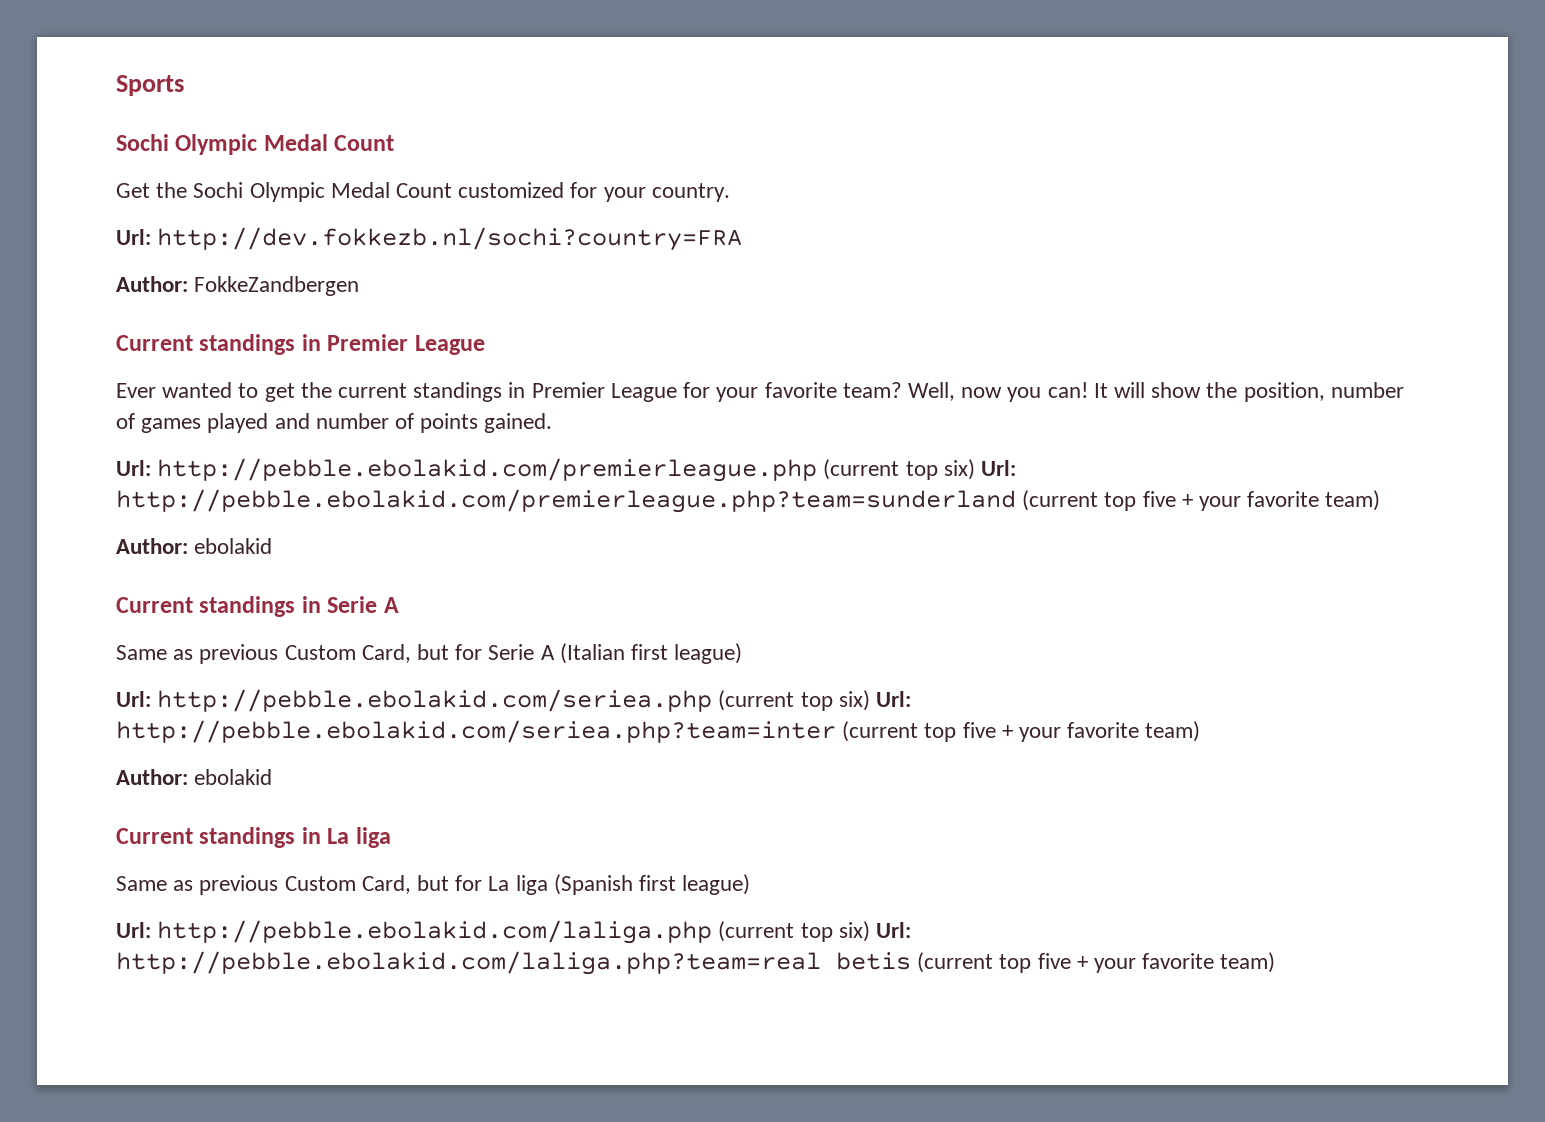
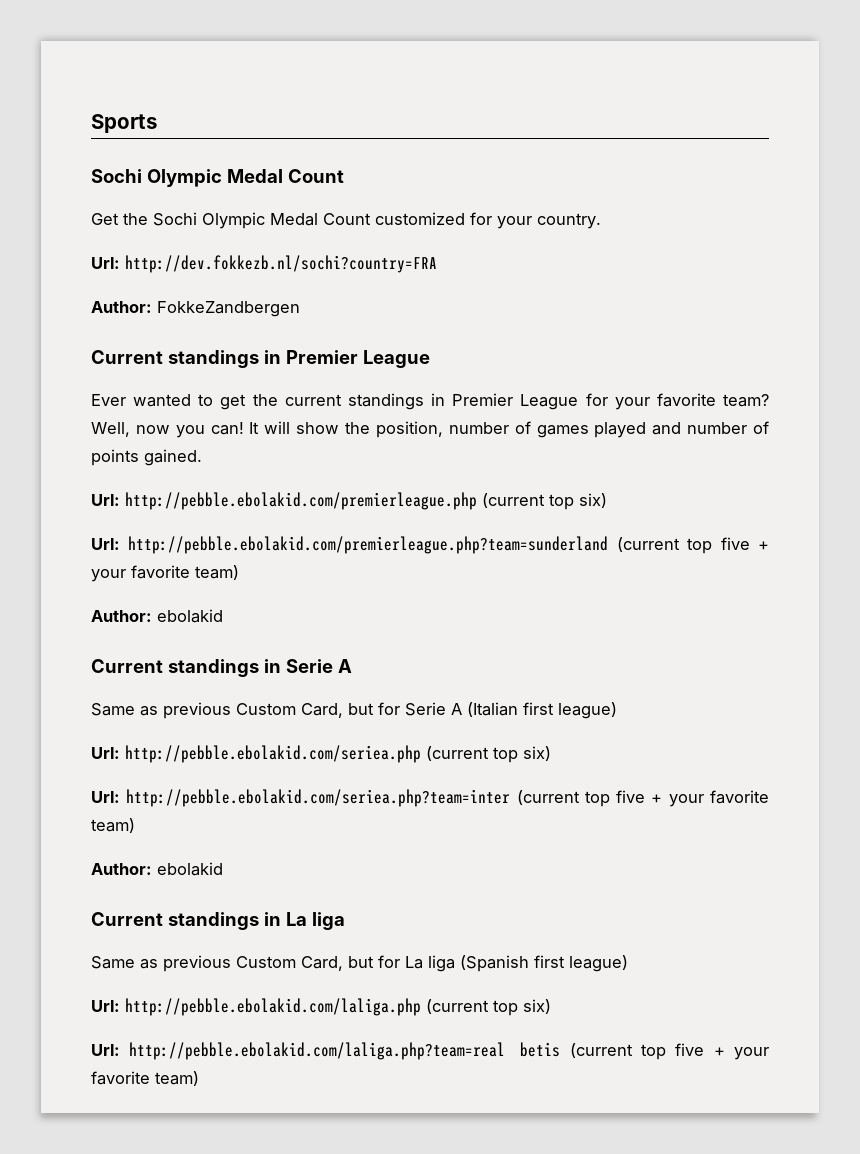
(975, 469) none -> (607, 500) //
(870, 700) none -> (551, 753) //
(870, 931) none -> (551, 1006) //

